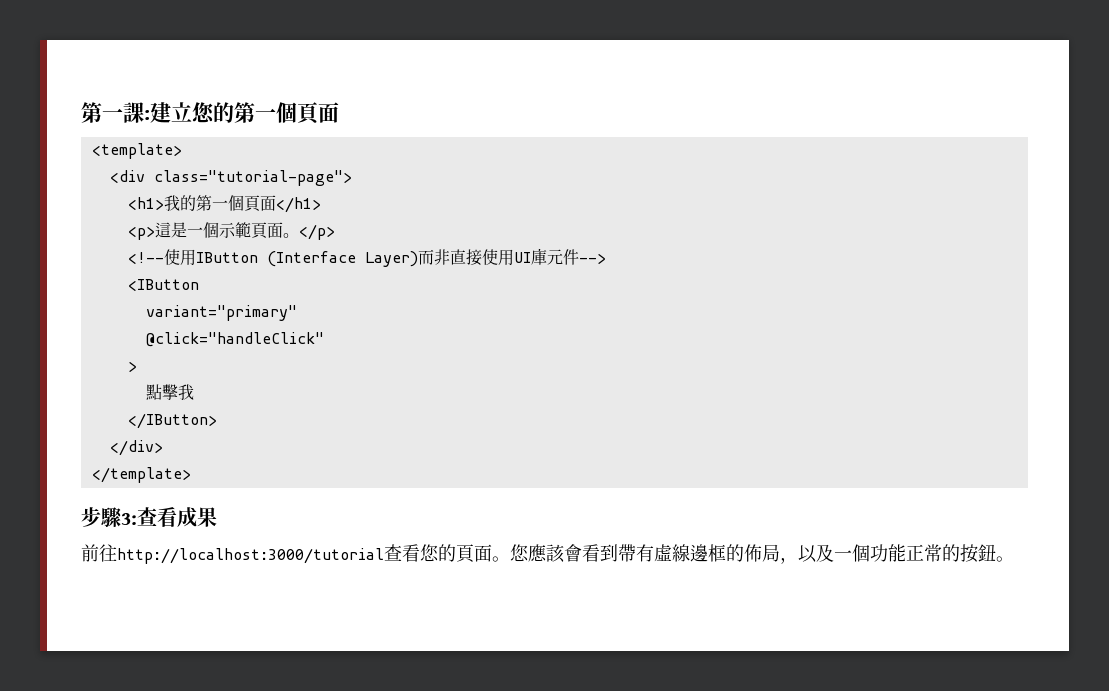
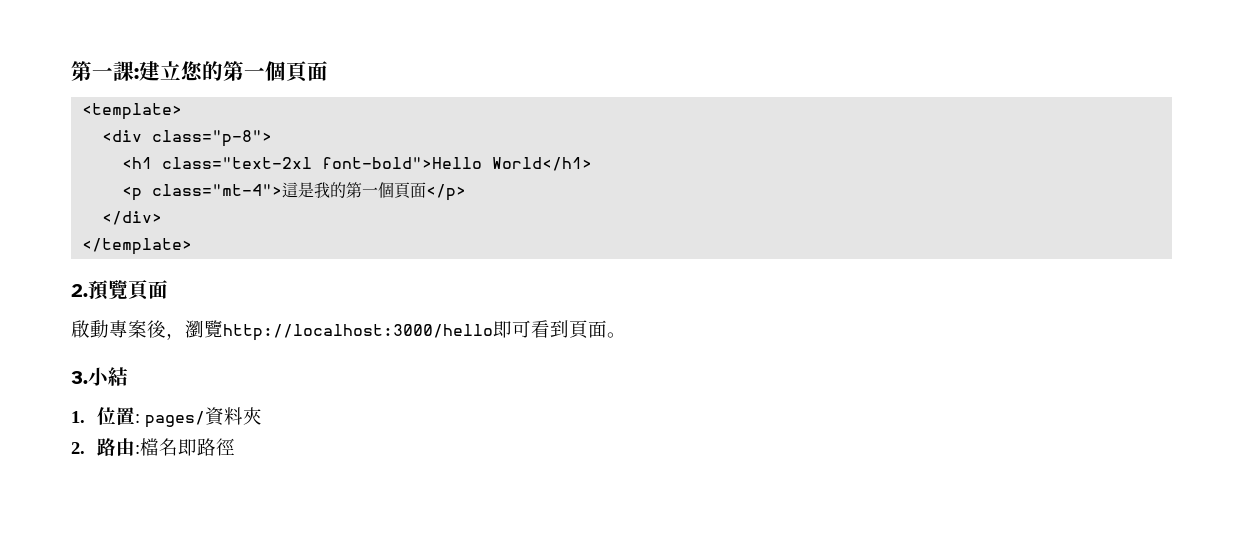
[153,170,352,186] [127,195,321,213] [127,222,335,240] [127,248,606,267] [127,279,199,291] [145,305,297,321] [145,332,324,347] [127,361,137,372] [145,384,194,400] [127,413,217,429] [109,440,163,456] [91,467,191,483] [81,507,217,528] [81,544,1014,564] class="tutorial-page"> // <h1>我的第一個頁面</h1> // <p>這是一個示範頁面。</p> // <!--使用IButton (Interface Layer)而非直接使用UI庫元件--> // <IButton // variant="primary" // @click="handleClick" // > // 點擊我 // </IButton> // </div> // </template> // 步驟3:查看成果 // 前往http://localhost:3000/tutorial查看您的頁面。您應該會看到帶有虛線邊框的佈局，以及一個功能正常的按鈕。 -> [152,130,273,147] [122,157,593,171] [122,182,467,201] [102,211,163,225] [82,238,193,255] [71,280,168,301] [71,320,626,341] [71,367,128,386] [71,407,262,428] [71,438,235,456] class="p-8"> // <h1 class="text-2xl font-bold">Hello World</h1> // <p class="mt-4">這是我的第一個頁面</p> // </div> // </template> // 2.預覽頁面 // 啟動專案後，瀏覽http://localhost:3000/hello即可看到頁面。 // 3.小結 // 1.位置: pages/資料夾 // 2.路由:檔名即路徑

